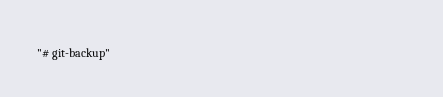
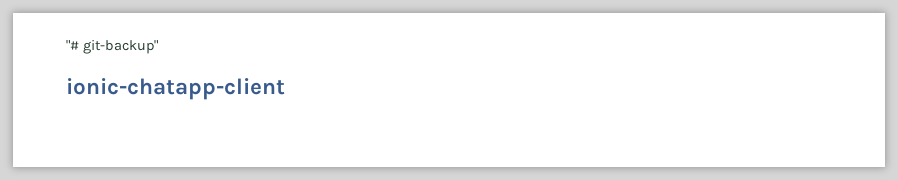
(111, 54) none -> [66,78,285,100] // ionic-chatapp-client

